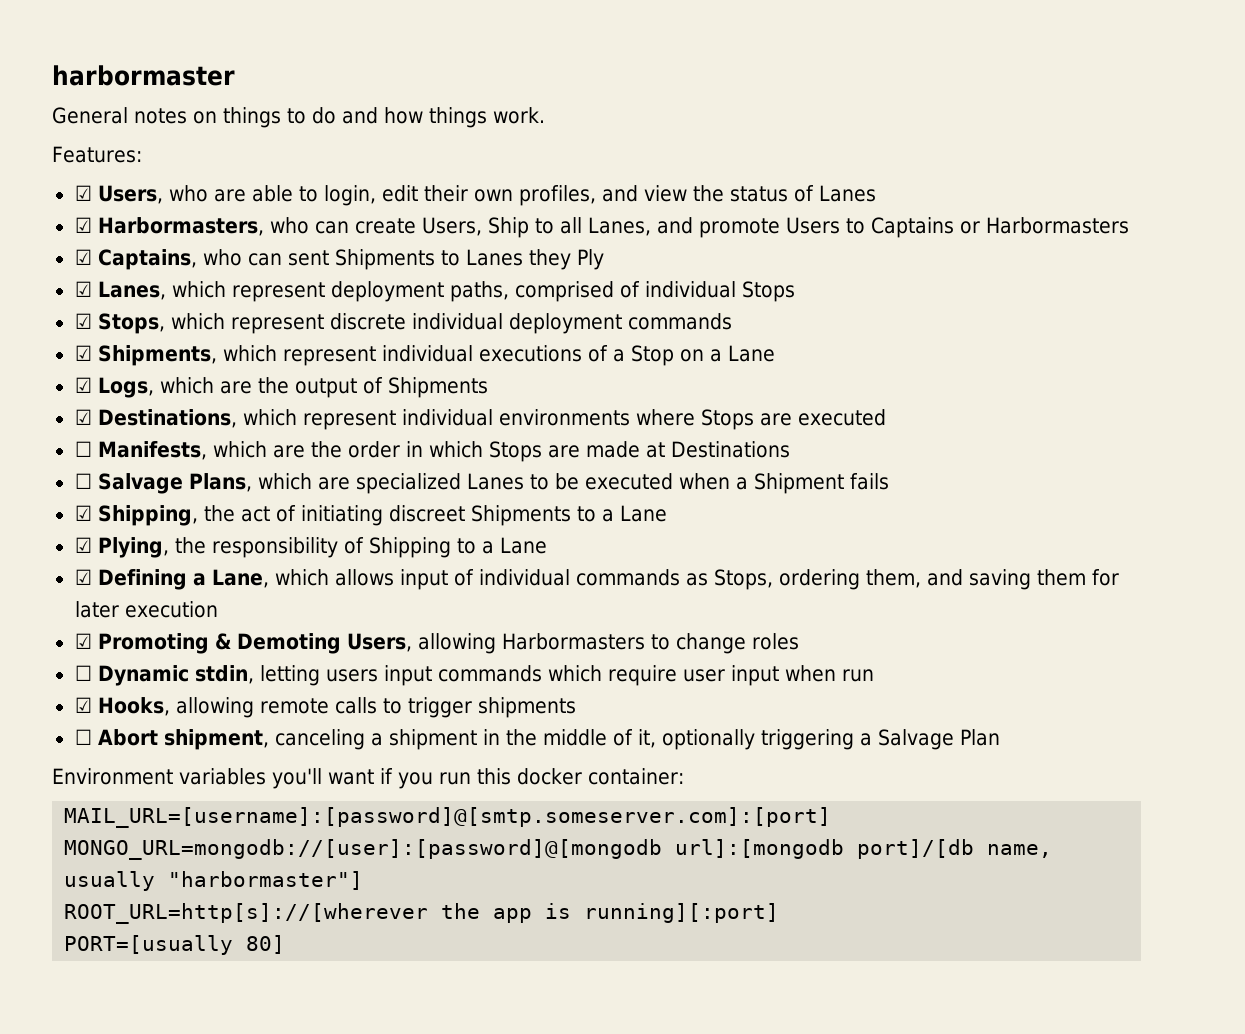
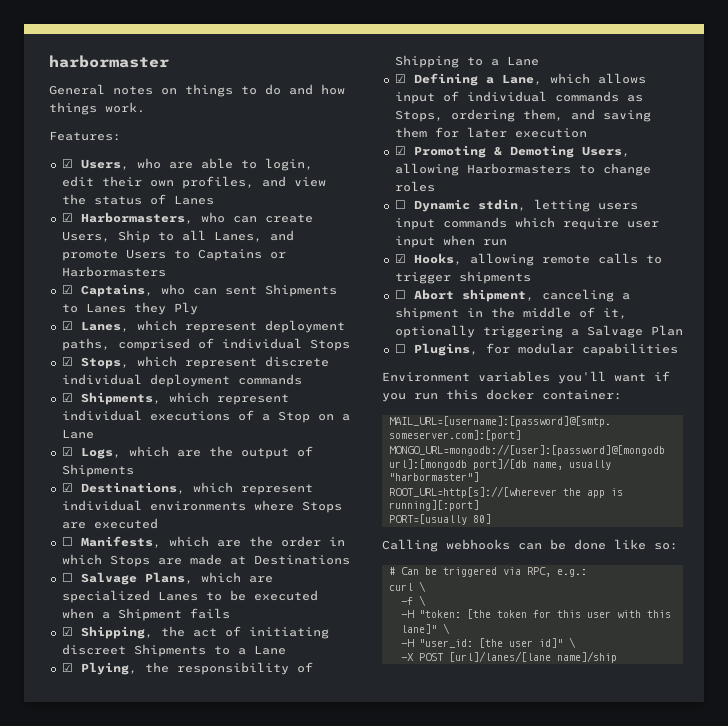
(1000, 737) none -> [394,343,678,356] // ☐ Plugins, for modular capabilities
(286, 944) none -> [382,539,678,552] [388,567,587,577] [388,581,426,592] [400,595,426,606] [400,609,671,619] [400,623,450,634] [400,637,576,648] [400,651,617,663] // Calling webhooks can be done like so: // # Can be triggered via RPC, e.g.: // curl \ // -f \ // -H "token: [the token for this user with this lane]" \ // -H "user_id: [the user id]" \ // -X POST [url]/lanes/[lane name]/ship

